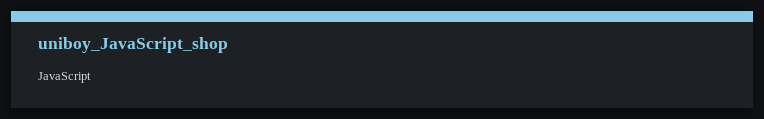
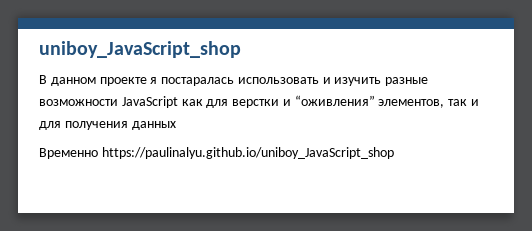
[38,72,91,83] JavaScript -> [39,75,429,86] [39,95,480,108] [39,121,176,130] [39,147,394,159] В данном проекте я постаралась использовать и изучить разные возможности JavaScript как для верстки и “оживления” элементов, так и для получения данных // Временно https://paulinalyu.github.io/uniboy_JavaScript_shop

